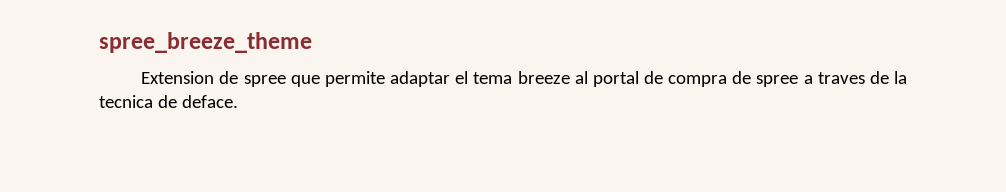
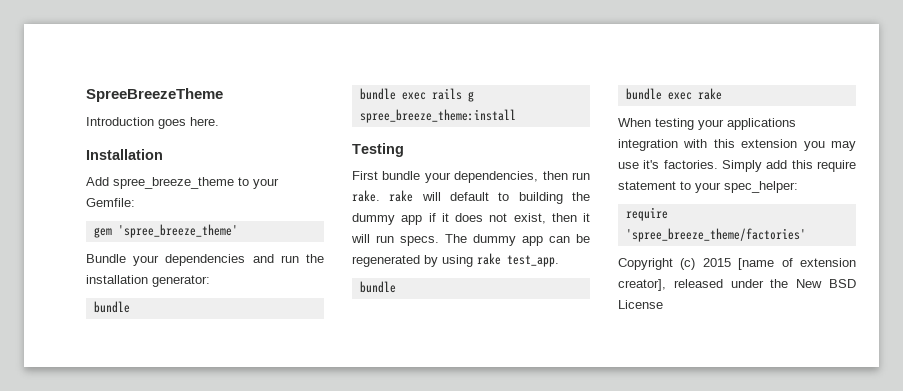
[99,32,312,53] [141,71,908,87] [99,95,238,108] spree_breeze_theme // Extension de spree que permite adaptar el tema breeze al portal de compra de spree a traves de la tecnica de deface. -> [86,88,223,102] [86,117,219,129] [86,149,163,160] [86,177,279,189] [86,198,135,207] [93,224,238,238] [86,254,324,266] [86,275,210,287] [93,301,130,313] [359,88,474,102] [359,109,516,123] [352,143,404,157] [352,171,590,183] [352,190,590,204] [352,213,590,225] [351,234,590,246] [352,253,559,267] [359,281,396,293] [625,88,722,100] [618,118,796,130] [618,139,856,151] [618,160,856,172] [618,181,798,193] [625,207,668,221] [625,228,806,242] [618,258,856,270] [618,279,856,291] [618,300,663,309] SpreeBreezeTheme // Introduction goes here. // Installation // Add spree_breeze_theme to your Gemfile: // gem 'spree_breeze_theme' // Bundle your dependencies and run the installation generator: // bundle // bundle exec rails g spree_breeze_theme:install // Testing // First bundle your dependencies, then run rake. rake will default to building the dummy app if it does not exist, then it will run specs. The dummy app can be regenerated by using rake test_app. // bundle // bundle exec rake // When testing your applications integration with this extension you may use it's factories. Simply add this require statement to your spec_helper: // require 'spree_breeze_theme/factories' // Copyright (c) 2015 [name of extension creator], released under the New BSD License

